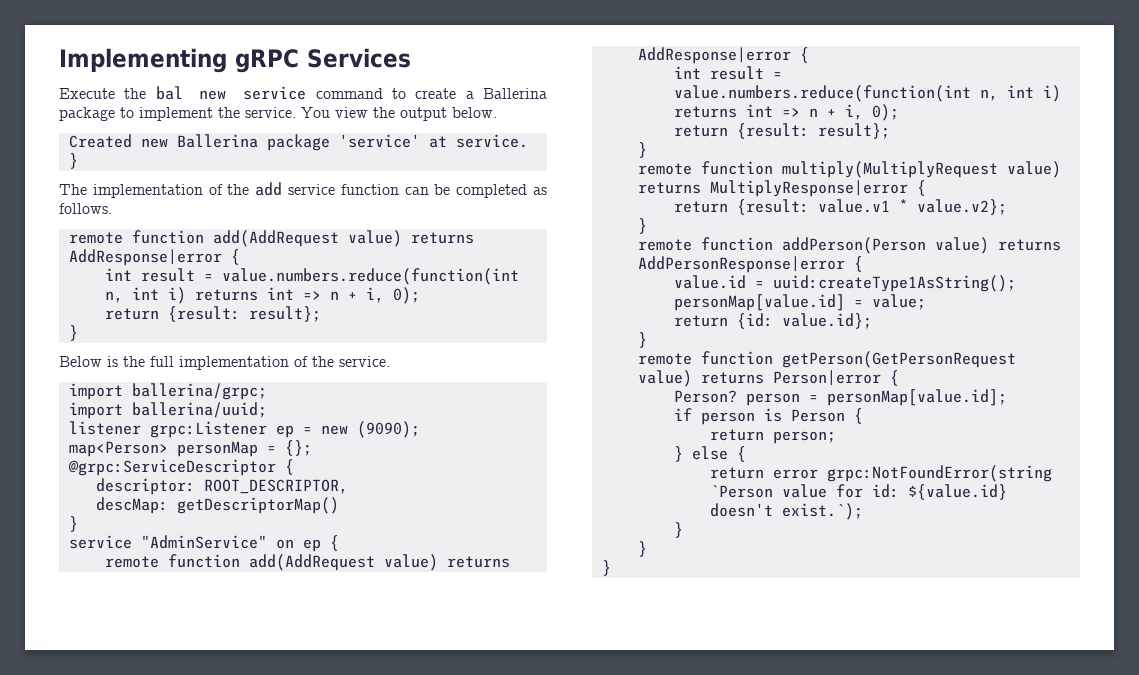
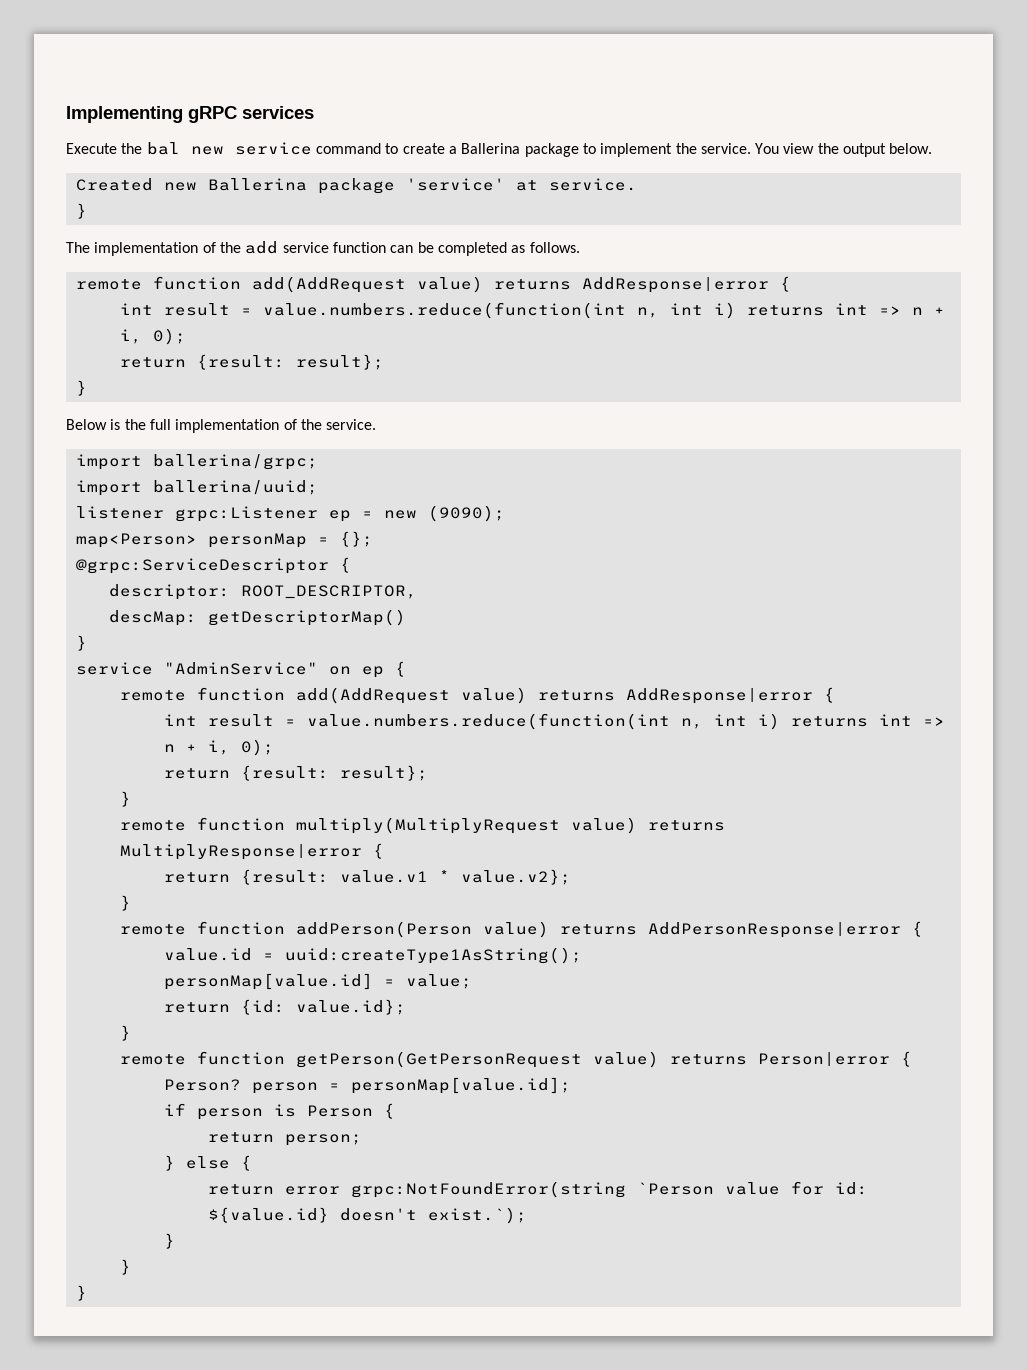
[307,48,411,68] Services -> [242,106,314,119] services

